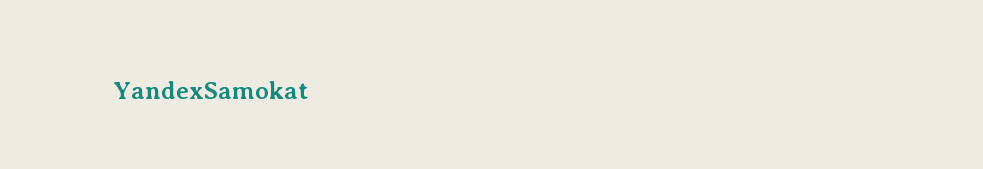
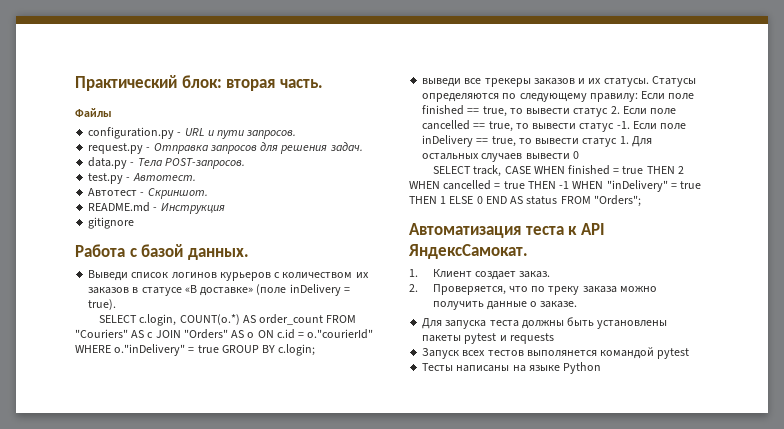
[113,81,308,99] YandexSamokat -> [75,75,323,91] [75,108,112,117] [88,127,297,139] [88,142,363,154] [88,157,245,169] [88,173,196,184] [88,188,208,199] [88,202,225,214] [88,217,135,229] [75,244,249,260] [88,270,369,281] [88,284,350,296] [88,299,117,310] [99,314,357,326] [75,329,374,339] [75,344,316,356] [422,76,696,87] [422,91,695,102] [422,105,677,117] [422,120,687,132] [422,135,652,147] [422,151,579,162] [433,165,684,177] [409,180,702,192] [409,195,641,207] [409,223,605,238] [408,244,528,259] [409,269,551,280] [409,284,657,295] [432,301,578,310] [422,317,668,329] [422,333,554,344] [422,347,690,359] [422,362,602,374] Практический блок: вторая часть. // Файлы // configuration.py - URL и пути запросов. // request.py - Отправка запросов для решения задач. // data.py - Тела POST-запросов. // test.py - Автотест. // Автотест - Скриншот. // README.md - Инструкция // gitignore // Работа с базой данных. // Выведи список логинов курьеров с количеством их заказов в статусе «В доставке» (поле inDelivery = true). // SELECT c.login, COUNT(o.*) AS order_count FROM "Couriers" AS c JOIN "Orders" AS o ON c.id = o."courierId" WHERE o."inDelivery" = true GROUP BY c.login; // выведи все трекеры заказов и их статусы. Статусы определяются по следующему правилу: Если поле finished == true, то вывести статус 2. Если поле canсelled == true, то вывести статус -1. Если поле inDelivery == true, то вывести статус 1. Для остальных случаев вывести 0 // SELECT track, CASE WHEN finished = true THEN 2 WHEN cancelled = true THEN -1 WHEN "inDelivery" = true THEN 1 ELSE 0 END AS status FROM "Orders"; // Автоматизация теста к API ЯндексСамокат. // 1. Клиент создает заказ. // 2. Проверяется, что по треку заказа можно получить данные о заказе. // Для запуска теста должны быть установлены пакеты pytest и requests // Запуск всех тестов выполянется командой pytest // Тесты написаны на языке Python

